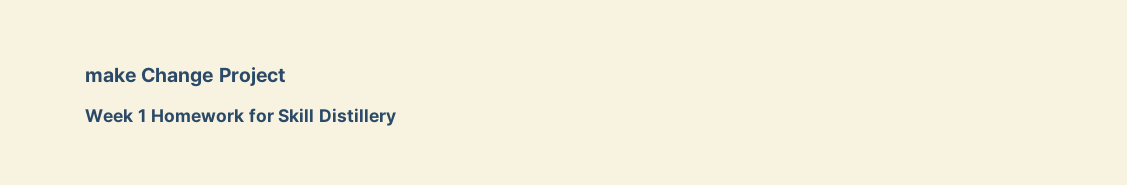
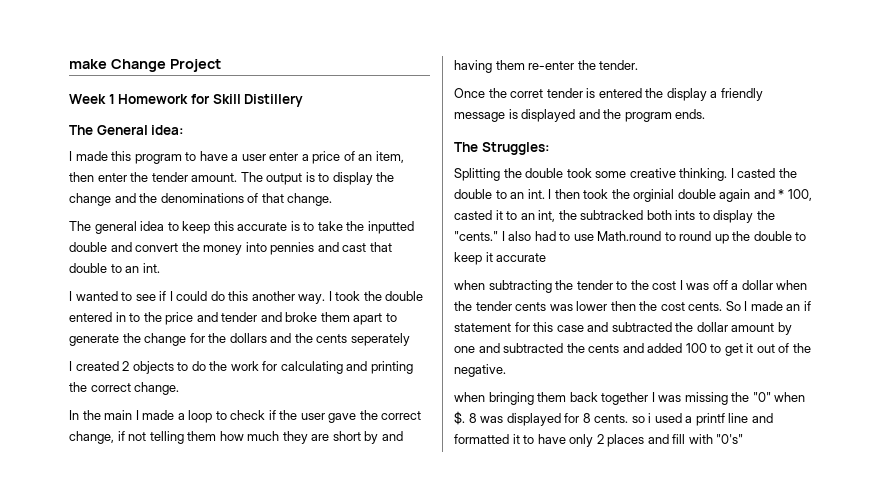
(397, 117) none -> [69,125,185,135] [69,151,404,164] [69,172,395,185] [69,193,333,206] [69,221,414,234] [69,242,392,255] [69,263,160,273] [69,291,424,304] [69,312,397,325] [69,333,410,346] [69,361,413,374] [69,382,180,395] [69,410,422,423] [69,431,403,444] [454,60,639,73] [454,88,763,101] [454,109,706,122] [454,142,550,155] [454,168,797,181] [454,189,812,202] [454,210,775,223] [454,231,807,244] [454,252,547,265] [454,280,808,293] [454,301,811,311] [454,322,792,335] [454,343,811,356] [454,364,506,377] [454,392,806,405] [454,411,773,426] [454,434,744,447] // The General idea: // I made this program to have a user enter a price of an item, then enter the tender amount. The output is to display the change and the denominations of that change. // The general idea to keep this accurate is to take the inputted double and convert the money into pennies and cast that double to an int. // I wanted to see if I could do this another way. I took the double entered in to the price and tender and broke them apart to generate the change for the dollars and the cents seperately // I created 2 objects to do the work for calculating and printing the correct change. // In the main I made a loop to check if the user gave the correct change, if not telling them how much they are short by and having them re-enter the tender. // Once the corret tender is entered the display a friendly message is displayed and the program ends. // The Struggles: // Splitting the double took some creative thinking. I casted the double to an int. I then took the orginial double again and * 100, casted it to an int, the subtracked both ints to display the "cents." I also had to use Math.round to round up the double to keep it accurate // when subtracting the tender to the cost I was off a dollar when the tender cents was lower then the cost cents. So I made an if statement for this case and subtracted the dollar amount by one and subtracted the cents and added 100 to get it out of the negative. // when bringing them back together I was missing the "0" when $. 8 was displayed for 8 cents. so i used a printf line and formatted it to have only 2 places and fill with "0's"

